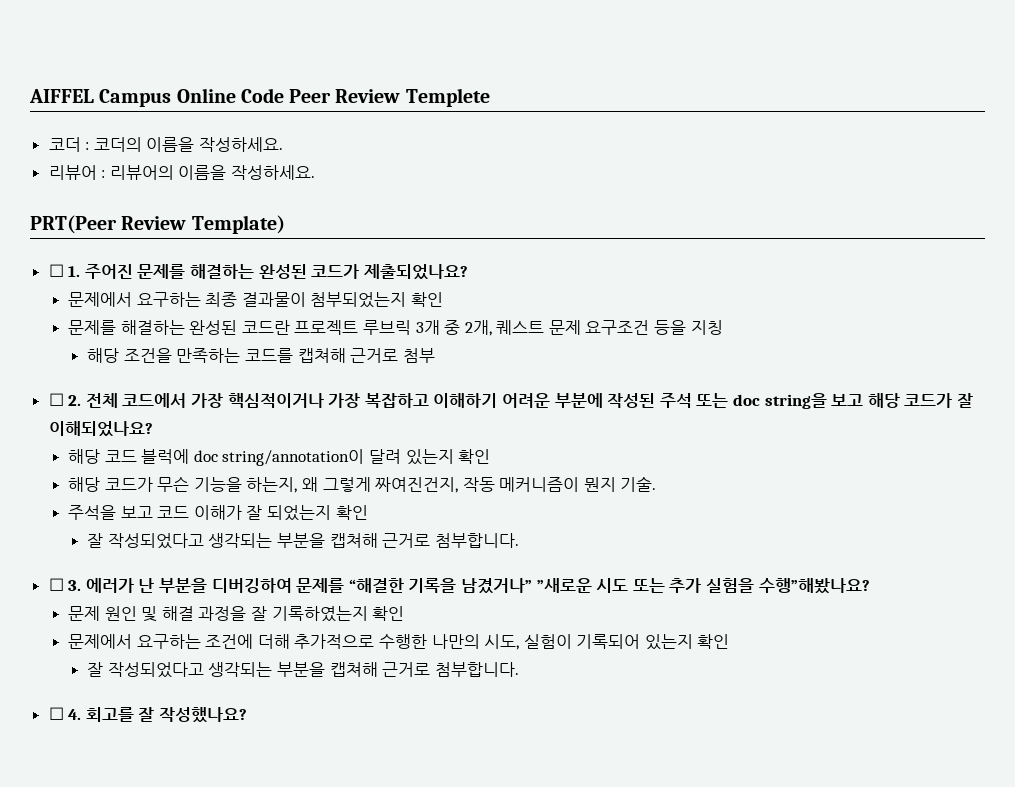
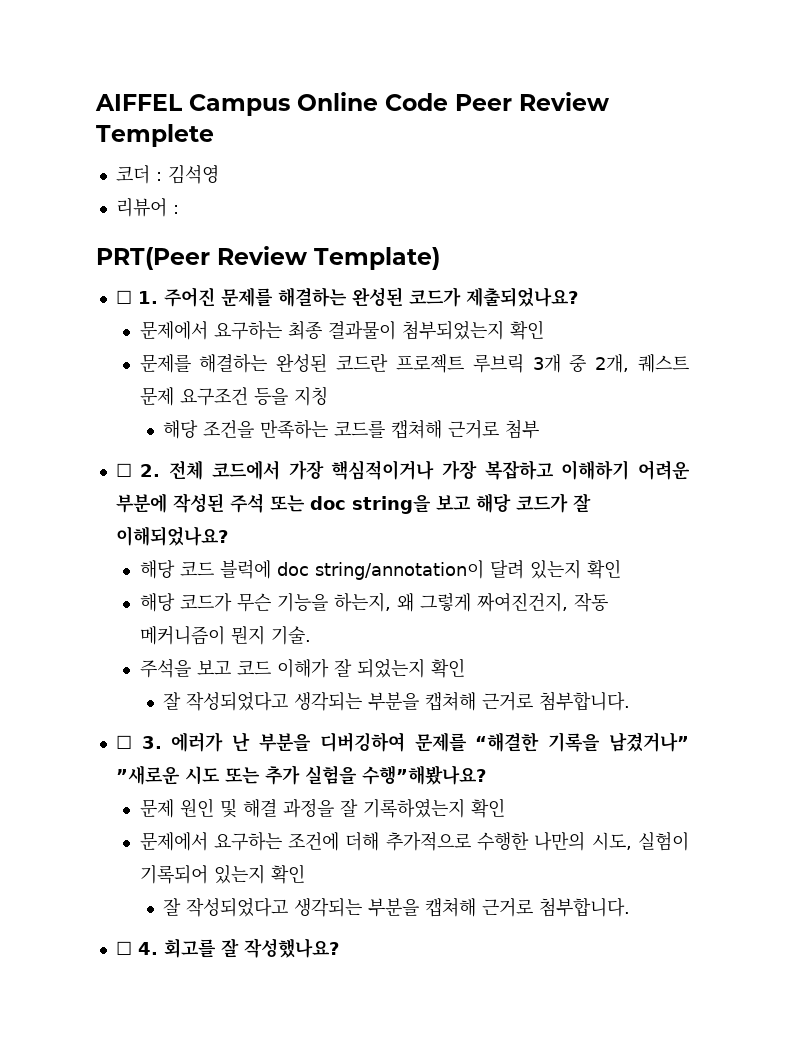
[93,137,284,152] 코더의 이름을 작성하세요. -> [167,165,219,184] 김석영
[109,165,316,180] 리뷰어의 이름을 작성하세요. -> (179, 209) none

